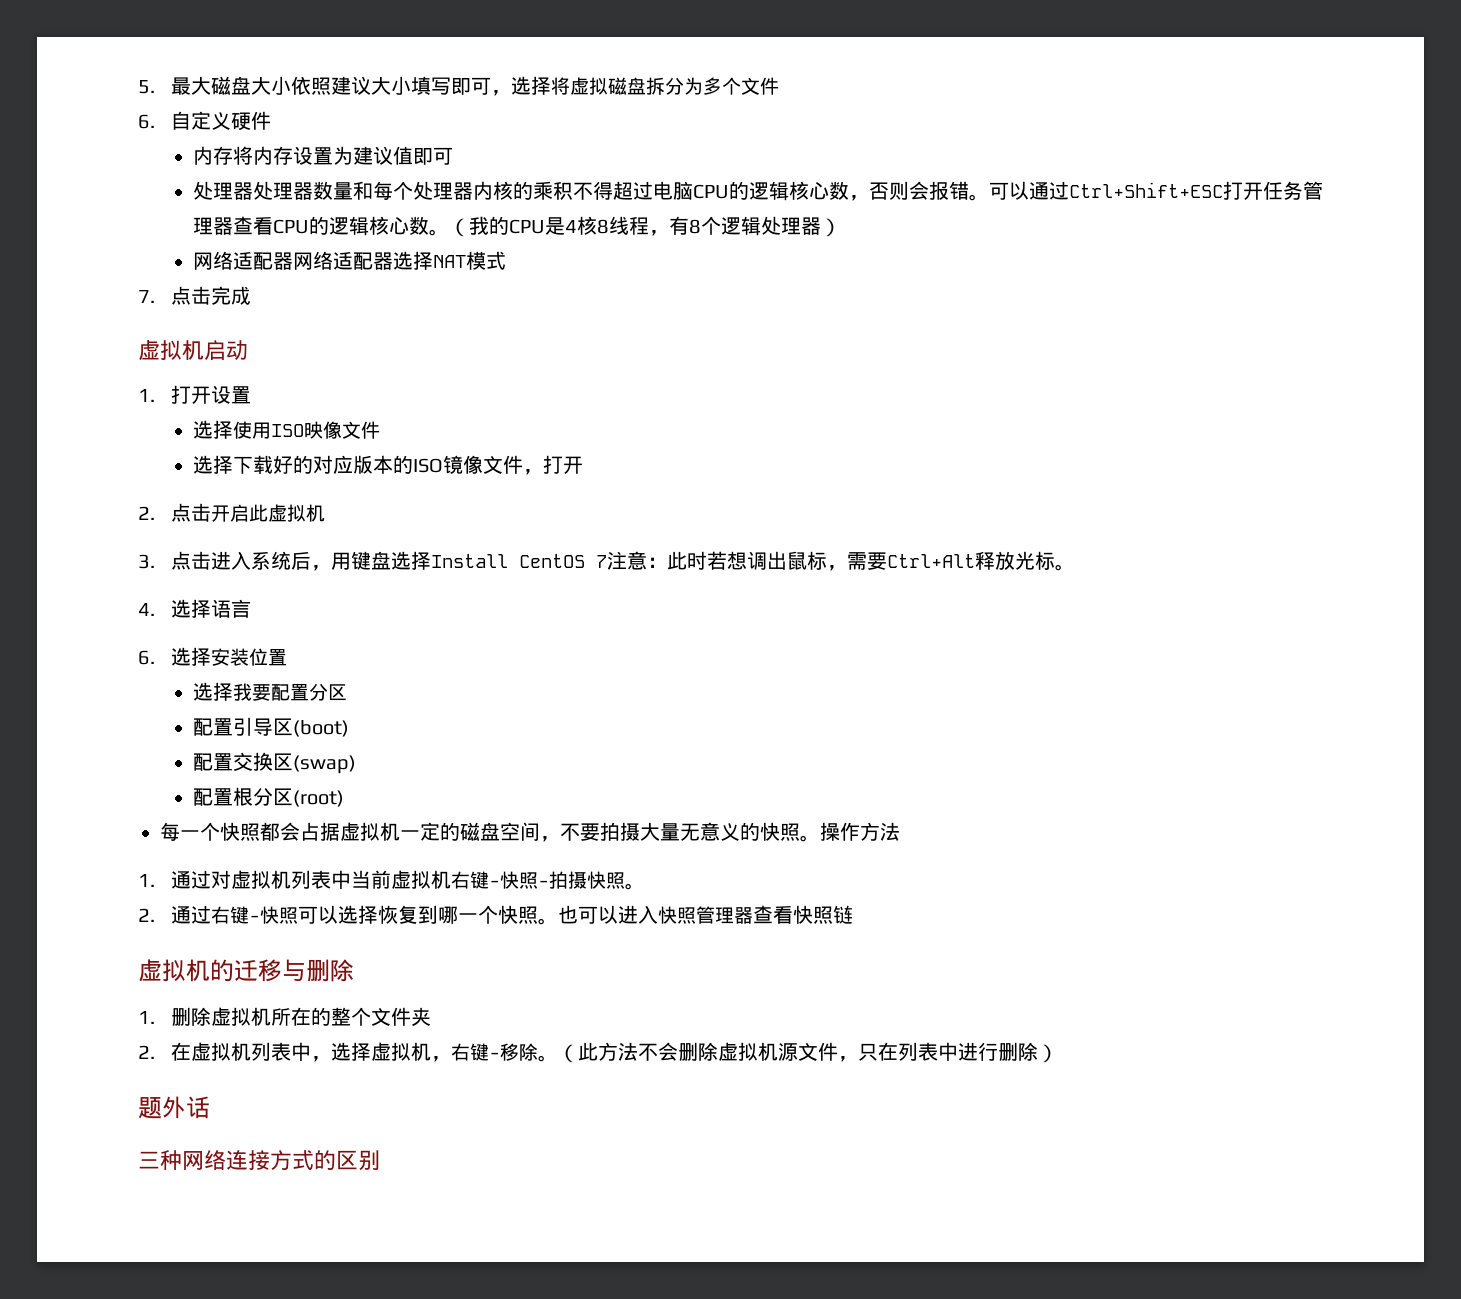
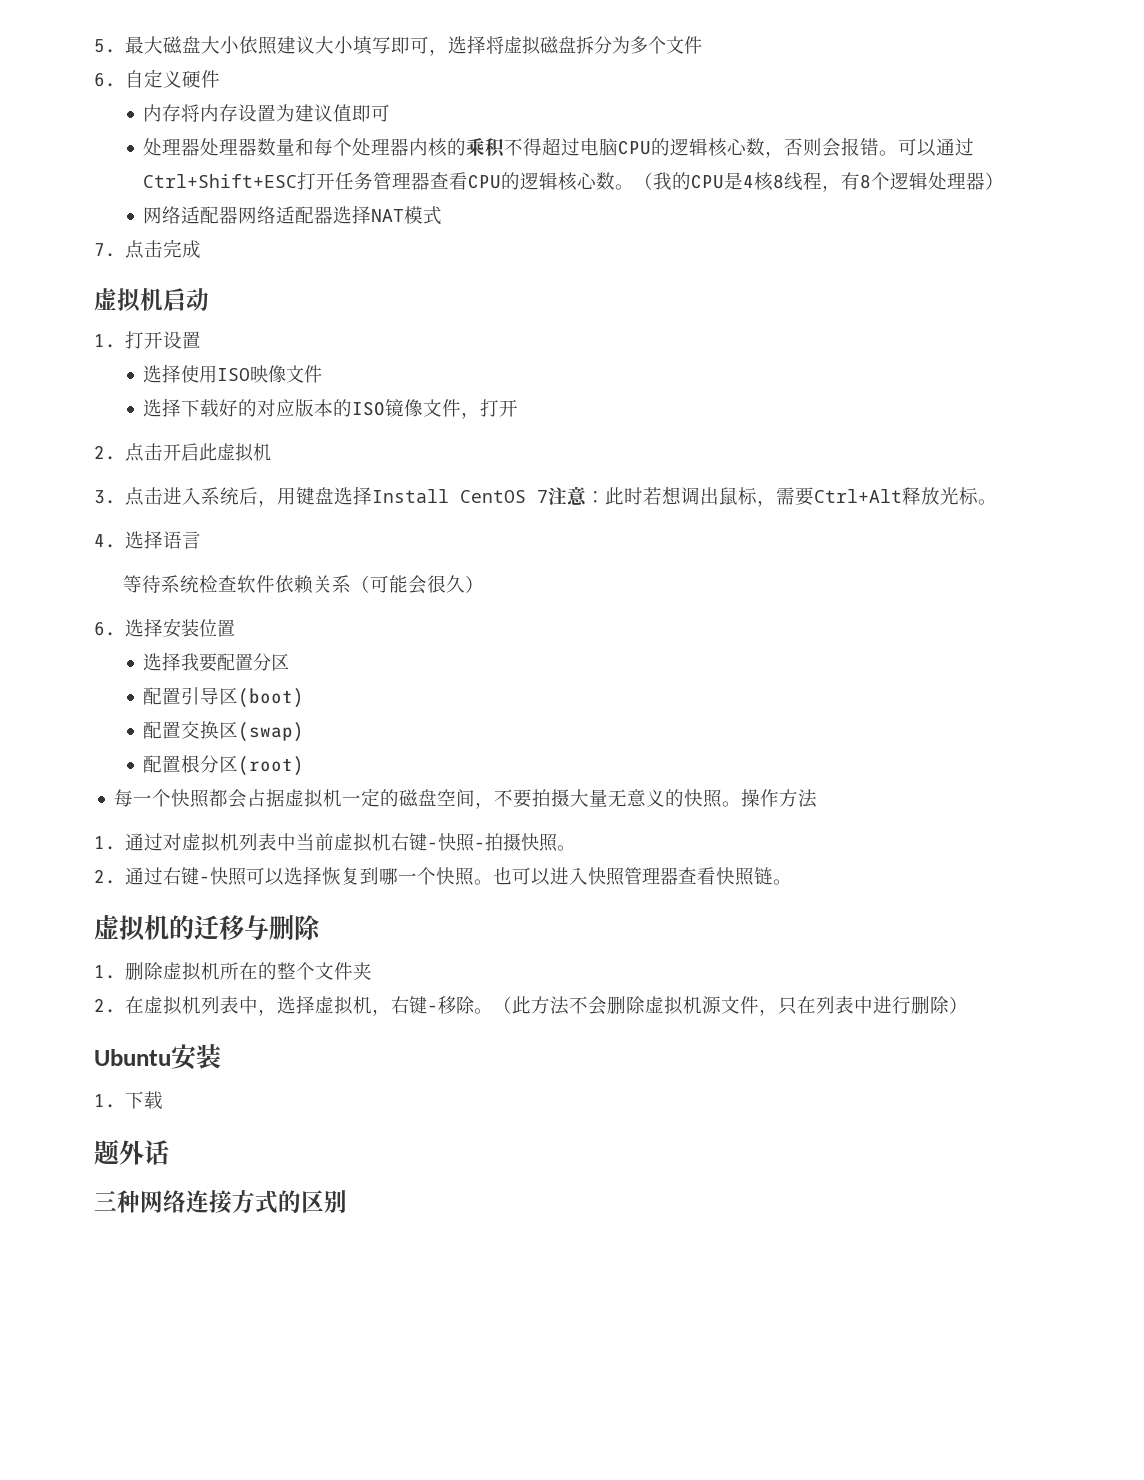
(252, 608) none -> [122,575,484,594] // 等待系统检查软件依赖关系（可能会很久）
(854, 914) none -> [773,879,793,885] 。
(1059, 1053) none -> [94,1044,221,1070] [94,1091,164,1109] // Ubuntu安装 // 1.下载

